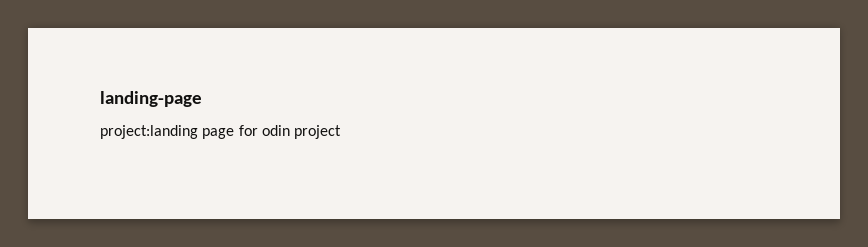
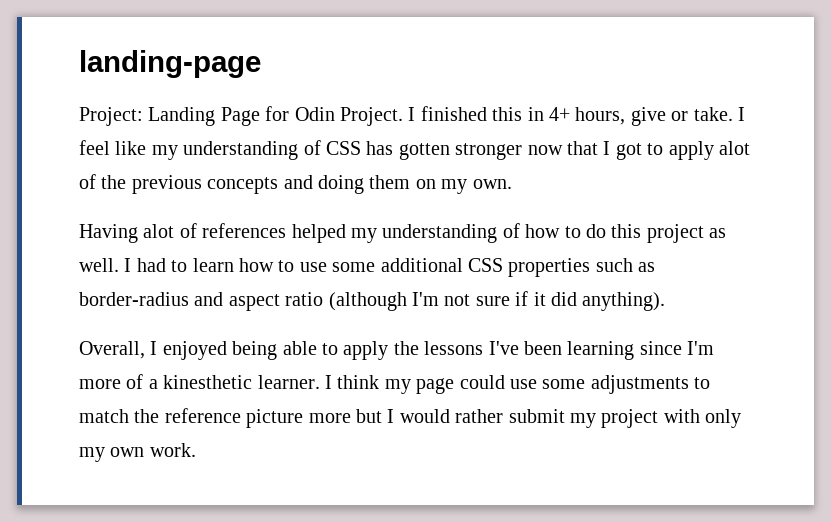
[100,125,342,139] project:landing page for odin project -> [79,106,745,126] [79,140,750,160] [79,174,512,194] [79,223,727,243] [79,258,656,277] [79,291,666,311] [79,341,715,360] [79,374,711,394] [79,408,742,428] [79,443,196,462] Project: Landing Page for Odin Project. I finished this in 4+ hours, give or take. I feel like my understanding of CSS has gotten stronger now that I got to apply alot of the previous concepts and doing them on my own. // Having alot of references helped my understanding of how to do this project as well. I had to learn how to use some additional CSS properties such as border-radius and aspect ratio (although I'm not sure if it did anything). // Overall, I enjoyed being able to apply the lessons I've been learning since I'm more of a kinesthetic learner. I think my page could use some adjustments to match the reference picture more but I would rather submit my project with only my own work.

